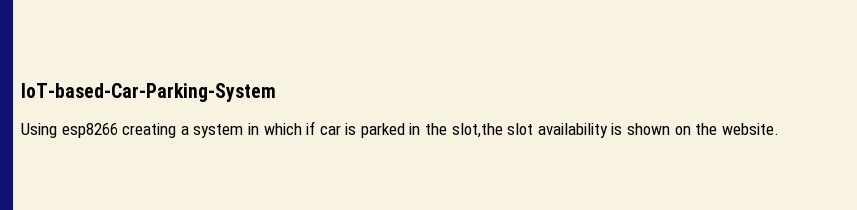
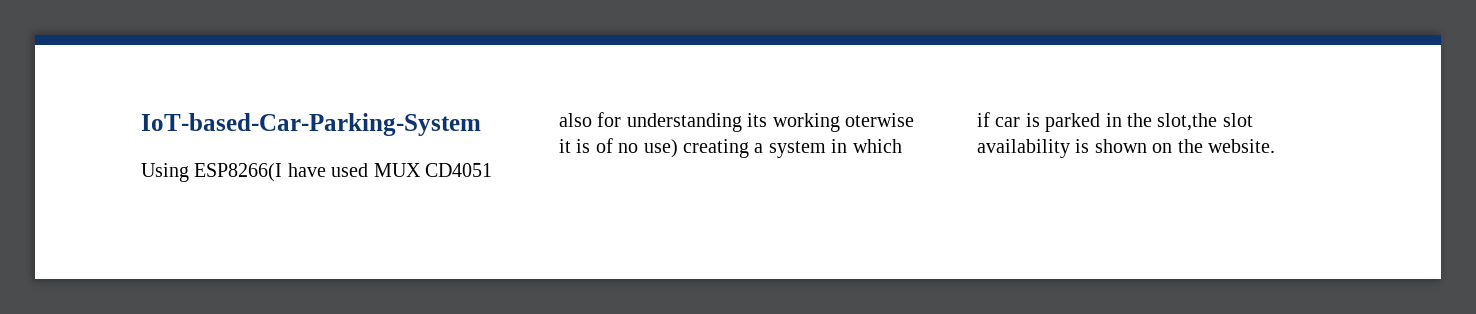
[61,123,118,138] esp8266 -> [194,163,492,182] [559,112,914,132] [559,138,678,158] ESP8266(I have used MUX CD4051 also for understanding its working oterwise it is of no use)

